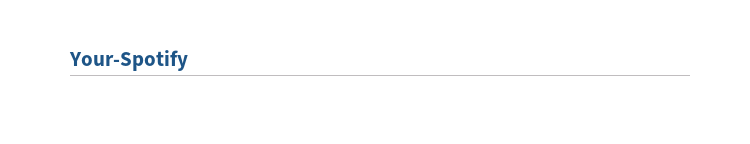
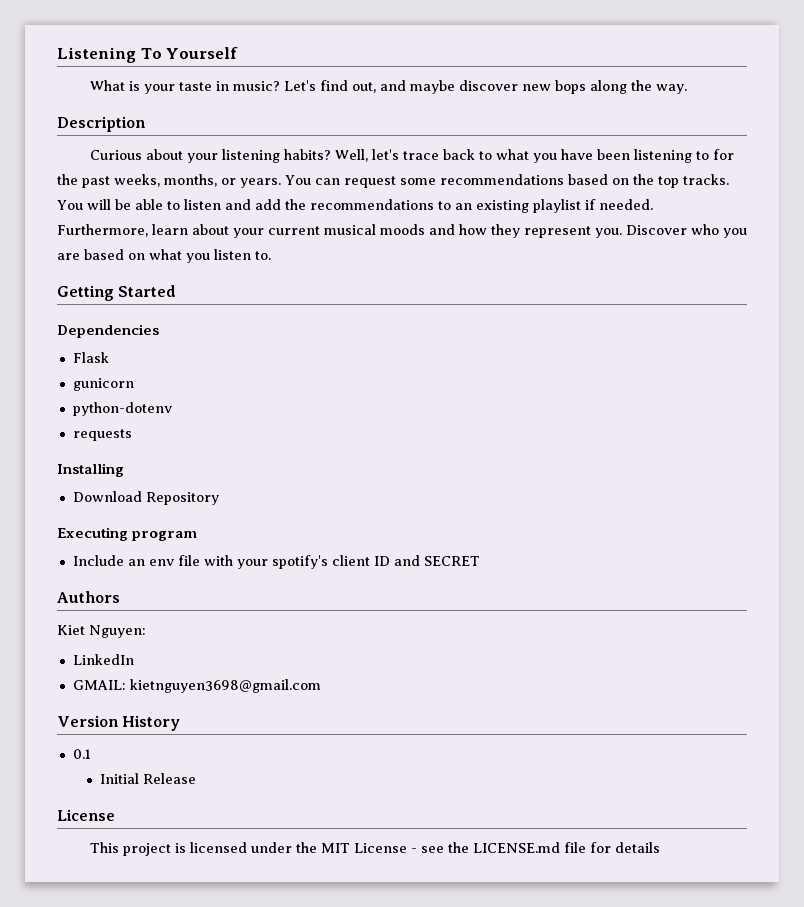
[69,50,188,71] Your-Spotify -> [57,47,239,63] [90,80,688,94] [57,116,146,132] [90,149,735,163] [57,174,729,188] [57,199,653,213] [57,224,747,238] [57,249,271,263] [57,285,177,301] [57,324,159,338] [72,352,109,363] [72,378,134,391] [72,402,172,416] [72,429,132,441] [57,463,124,477] [72,491,219,505] [57,527,198,541] [72,555,480,569] [57,591,120,603] [57,625,146,638] [72,654,134,665] [72,679,321,693] [57,715,181,731] [72,749,91,759] [100,773,197,784] [57,809,115,821] [90,842,661,856] Listening To Yourself // What is your taste in music? Let's find out, and maybe discover new bops along the way. // Description // Curious about your listening habits? Well, let's trace back to what you have been listening to for the past weeks, months, or years. You can request some recommendations based on the top tracks. You will be able to listen and add the recommendations to an existing playlist if needed. Furthermore, learn about your current musical moods and how they represent you. Discover who you are based on what you listen to. // Getting Started // Dependencies // Flask // gunicorn // python-dotenv // requests // Installing // Download Repository // Executing program // Include an env file with your spotify's client ID and SECRET // Authors // Kiet Nguyen: // LinkedIn // GMAIL: kietnguyen3698@gmail.com // Version History // 0.1 // Initial Release // License // This project is licensed under the MIT License - see the LICENSE.md file for details

